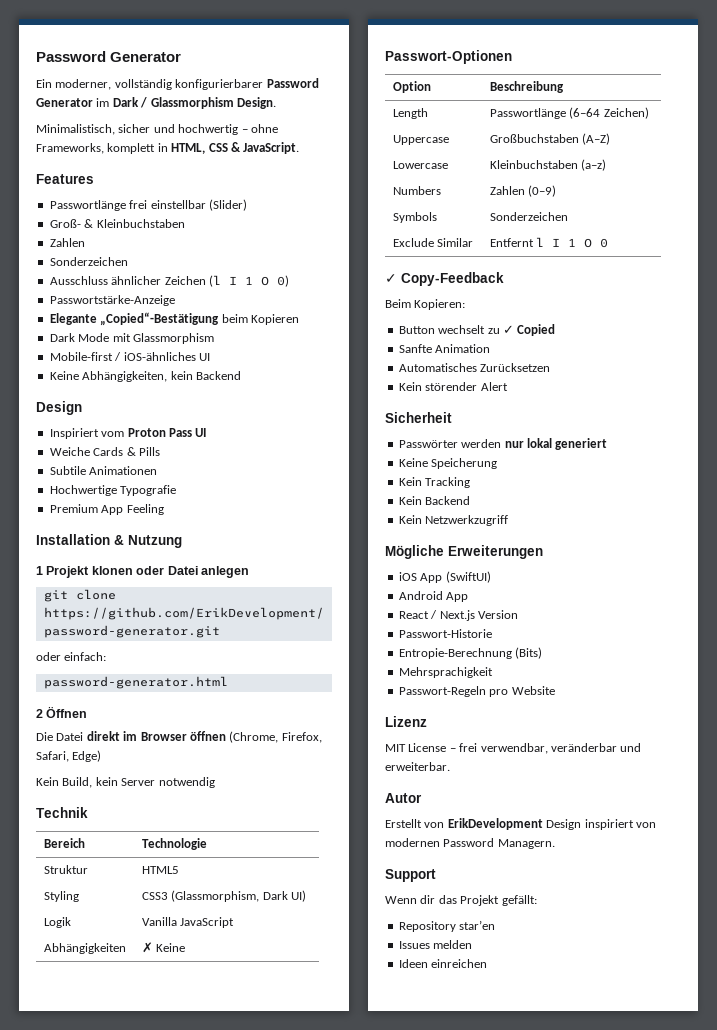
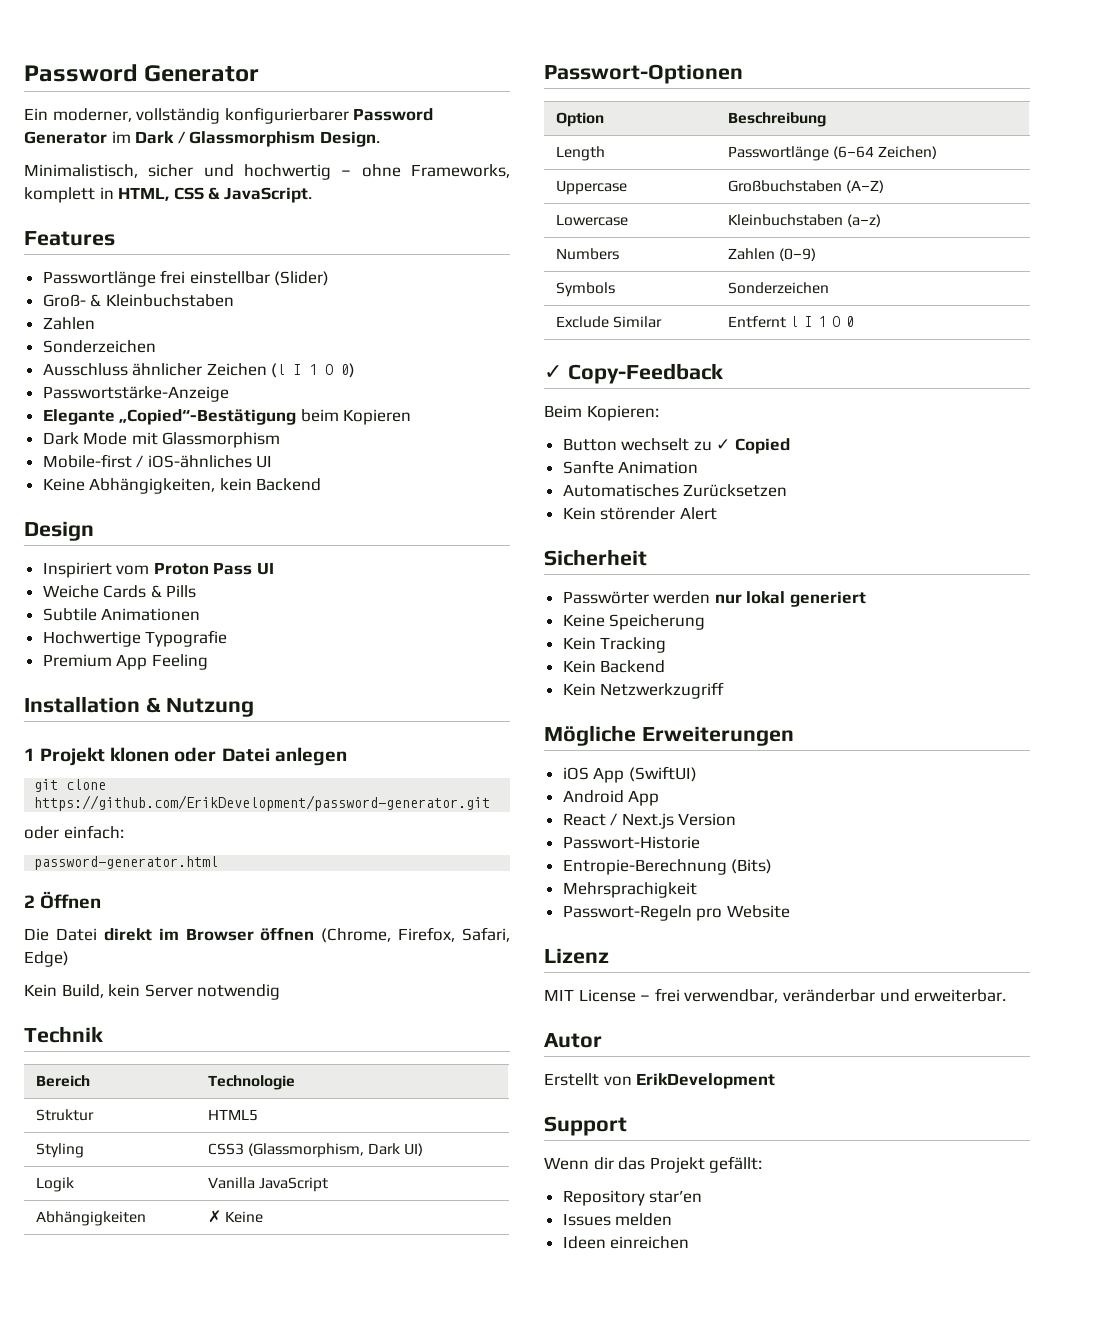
[546,819,656,830] [385,838,555,849] Design inspiriert von modernen Password Managern. -> (776, 1081) none

